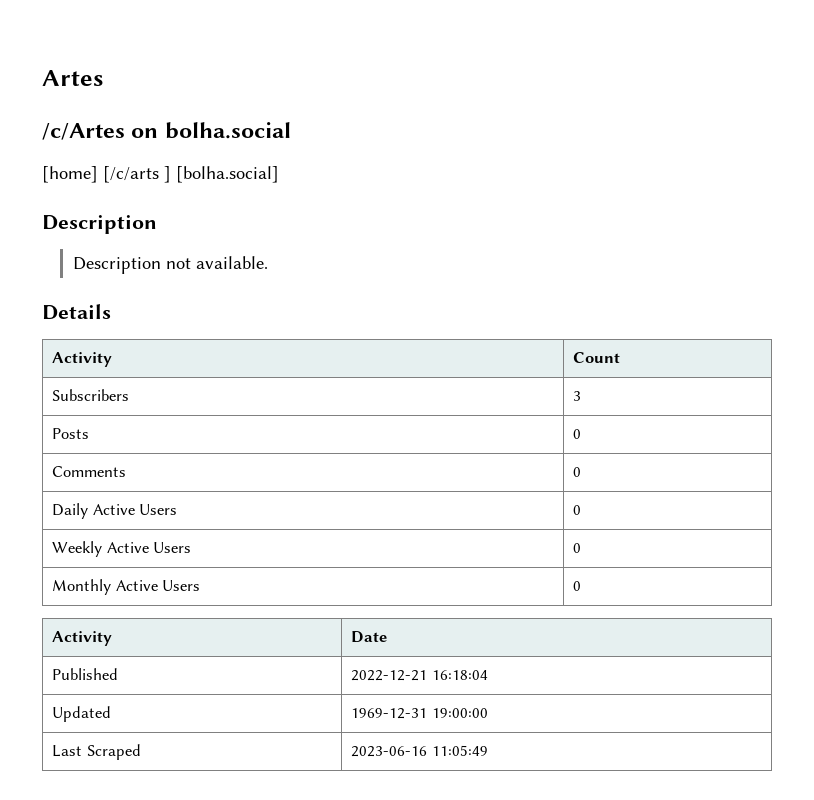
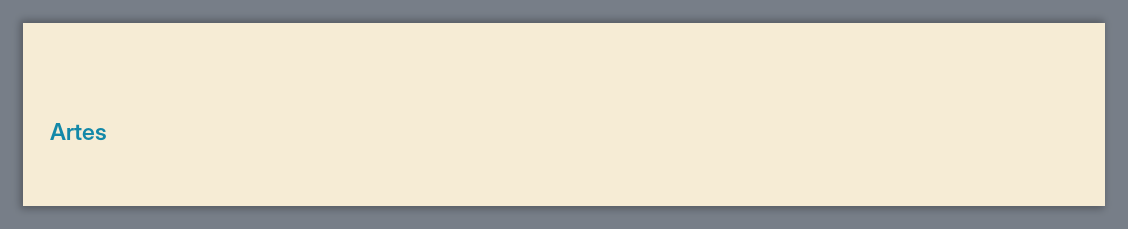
[42,122,291,140] [42,166,279,183] [42,215,157,234] [72,256,268,274] [42,304,111,320] [52,352,113,367] [573,352,621,363] [52,389,130,401] [573,391,582,401] [52,428,90,439] [573,429,582,439] [52,466,127,477] [573,467,582,477] [52,503,178,519] [573,505,582,515] [52,541,192,557] [573,543,582,553] [52,579,201,595] [573,581,582,591] [52,631,113,646] [351,631,388,643] [52,668,119,680] [351,670,488,681] [52,706,112,722] [351,708,488,719] [52,744,141,760] [351,745,488,757] // /c/Artes on bolha.social // [home] [/c/arts ] [bolha.social] // Description // Description not available. // Details // Activity | Count // Subscribers | 3 // Posts | 0 // Comments | 0 // Daily Active Users | 0 // Weekly Active Users | 0 // Monthly Active Users | 0 // Activity | Date // Published | 2022-12-21 16:18:04 // Updated | 1969-12-31 19:00:00 // Last Scraped | 2023-06-16 11:05:49 -> (107, 132) none

